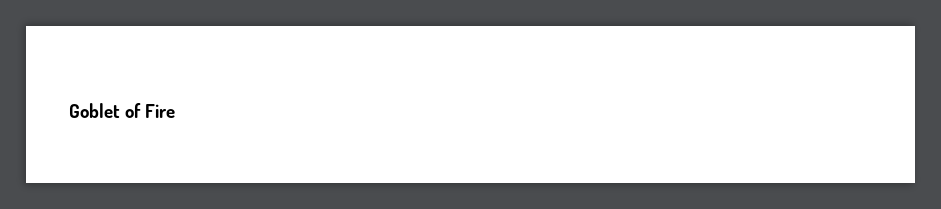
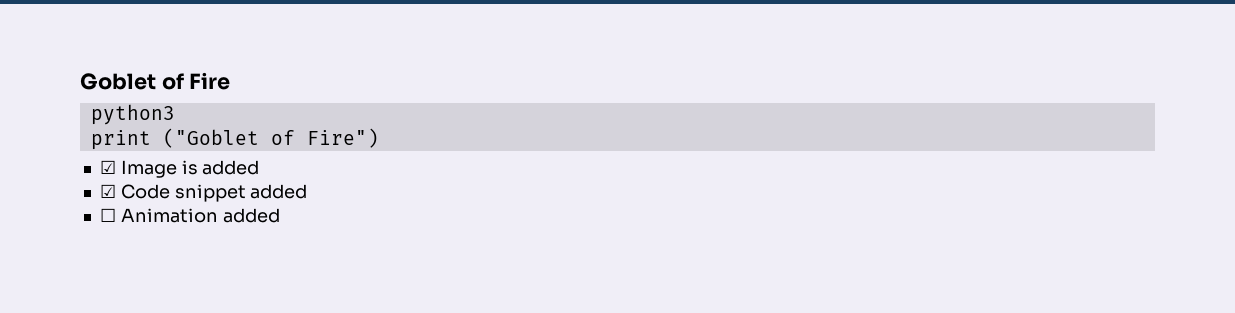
(176, 111) none -> [90,104,175,125] [90,128,379,150] [99,160,260,178] [99,184,308,202] [99,208,280,223] // python3 // print ("Goblet of Fire") // ☑ Image is added // ☑ Code snippet added // ☐ Animation added

